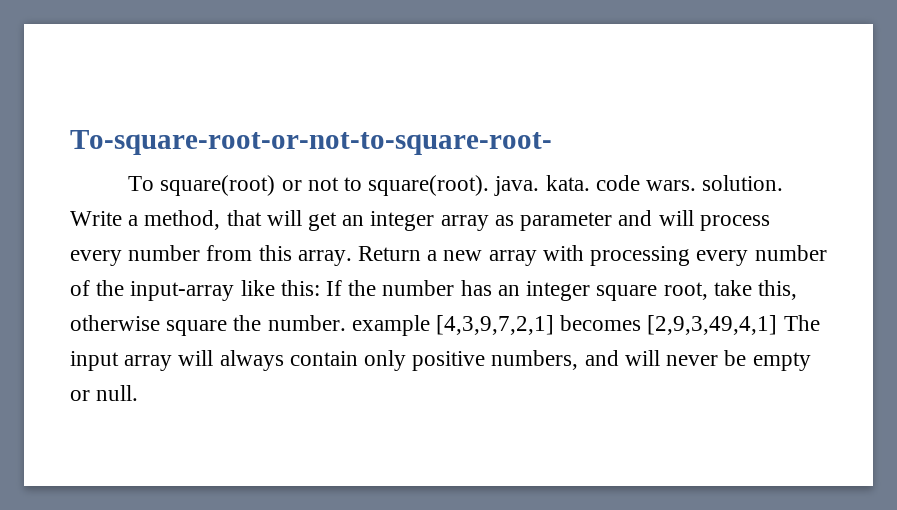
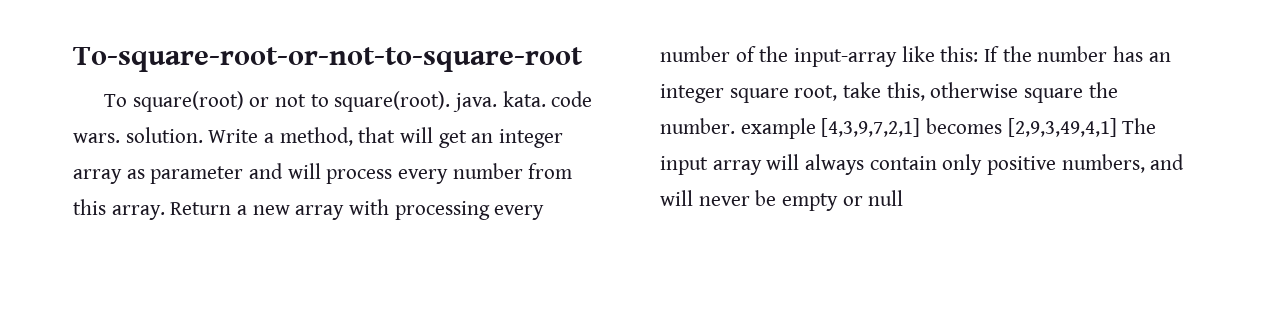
[70,130,552,155] To-square-root-or-not-to-square-root- -> [73,47,583,72] To-square-root-or-not-to-square-root
[96,385,139,401] null. -> [868,190,904,206] null

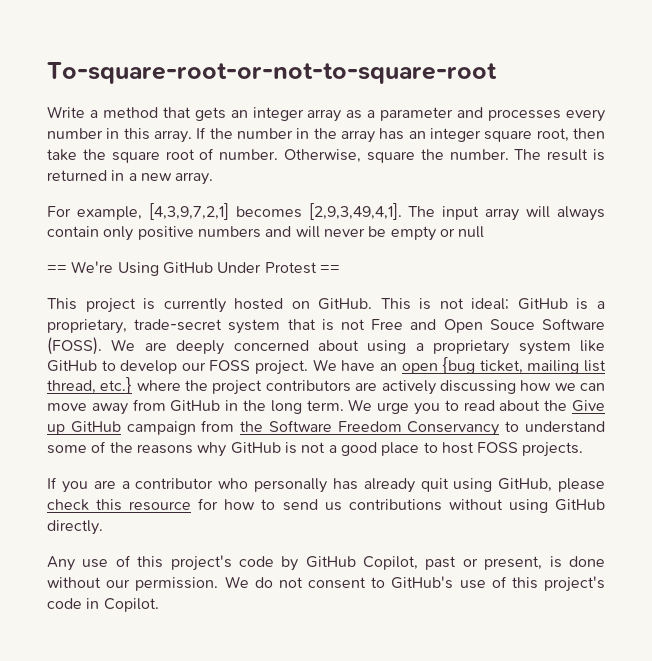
[103,91,593,112] [73,127,467,148] To square(root) or not to square(root). java. kata. code wars. solution. Write a method, that will get -> [47,106,226,121] Write a method that gets
(145, 174) none -> [367,110,376,118] a
[287,163,573,184] will process every number from -> [488,109,605,122] [47,128,120,139] processes every number in
[170,199,545,220] [660,46,1108,67] Return a new array with processing every number of the input-array like this: If the number -> [196,127,375,143] If the number in the array
[843,82,1118,103] [660,118,816,139] take this, otherwise square the number. example -> [572,128,605,139] [47,148,605,163] [47,170,214,185] [47,206,142,220] then take the square root of number. Otherwise, square the number. The result is returned in a new array. // For example,
[1007,118,1117,137] [2,9,3,49,4,1] -> [308,203,402,220] [2,9,3,49,4,1].
[1061,154,1145,173] numbers, -> [197,226,261,238] numbers
(904, 198) none -> [47,261,340,276] [47,298,606,313] [47,318,605,334] [47,337,605,355] [47,357,607,375] [47,377,606,395] [47,399,605,415] [47,420,605,436] [47,441,584,457] [47,477,605,493] [47,498,606,513] [47,520,103,535] [47,555,605,571] [47,576,605,592] [47,598,159,612] // == We're Using GitHub Under Protest == // This project is currently hosted on GitHub. This is not ideal; GitHub is a proprietary, trade-secret system that is not Free and Open Souce Software (FOSS). We are deeply concerned about using a proprietary system like GitHub to develop our FOSS project. We have an open {bug ticket, mailing list thread, etc.} where the project contributors are actively discussing how we can move away from GitHub in the long term. We urge you to read about the Give up GitHub campaign from the Software Freedom Conservancy to understand some of the reasons why GitHub is not a good place to host FOSS projects. // If you are a contributor who personally has already quit using GitHub, please check this resource for how to send us contributions without using GitHub directly. // Any use of this project's code by GitHub Copilot, past or present, is done without our permission. We do not consent to GitHub's use of this project's code in Copilot.

